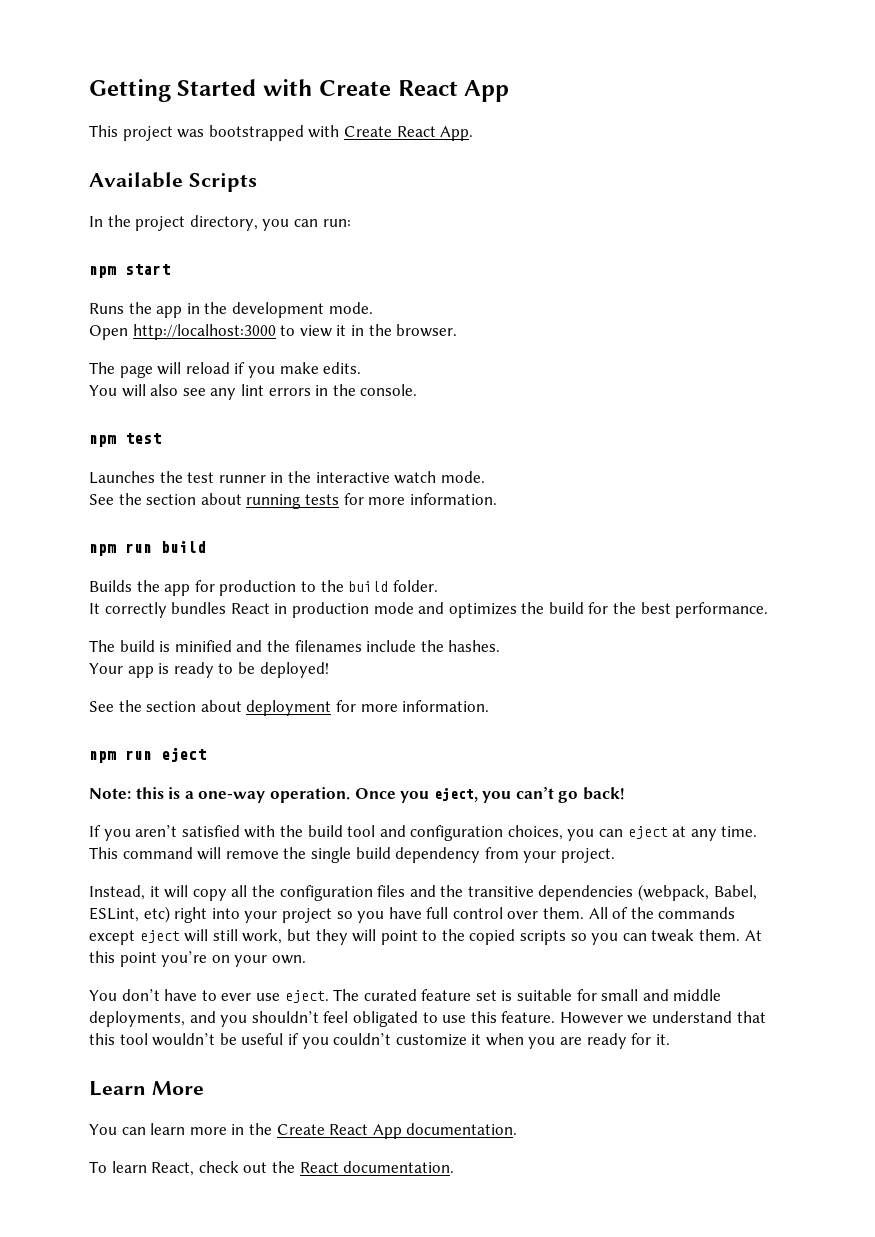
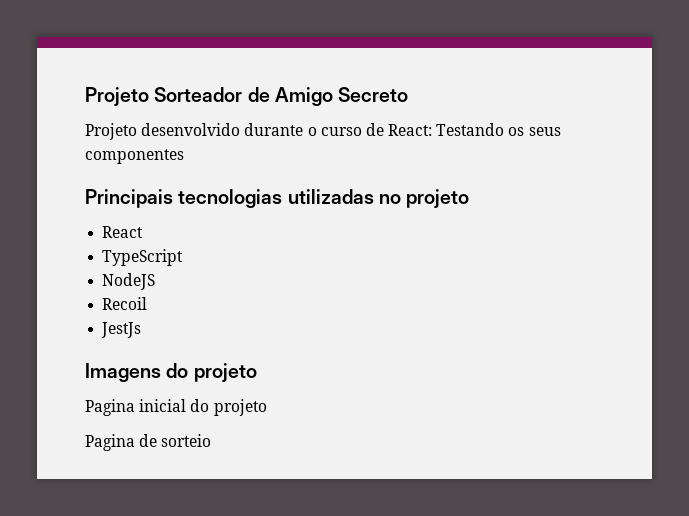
[89,79,510,102] [89,125,474,141] [89,172,257,192] [89,215,351,231] [89,264,170,278] [89,302,373,318] [89,324,458,340] [89,362,362,378] [89,384,418,400] [89,433,161,447] [89,471,485,484] [89,493,497,509] [89,541,206,556] [89,580,438,596] [89,602,769,618] [89,640,501,652] [89,662,329,678] [89,700,490,716] [89,747,206,763] [89,786,626,803] [89,825,758,841] [89,847,615,863] [89,884,757,901] [89,906,736,923] [89,929,762,945] [89,951,306,967] [89,989,722,1003] [89,1011,766,1027] [89,1033,670,1049] [89,1081,204,1096] [89,1123,518,1139] [89,1161,455,1176] Getting Started with Create React App // This project was bootstrapped with Create React App. // Available Scripts // In the project directory, you can run: // npm start // Runs the app in the development mode. // Open http://localhost:3000 to view it in the browser. // The page will reload if you make edits. // You will also see any lint errors in the console. // npm test // Launches the test runner in the interactive watch mode. // See the section about running tests for more information. // npm run build // Builds the app for production to the build folder. // It correctly bundles React in production mode and optimizes the build for the best performance. // The build is minified and the filenames include the hashes. // Your app is ready to be deployed! // See the section about deployment for more information. // npm run eject // Note: this is a one-way operation. Once you eject, you can’t go back! // If you aren’t satisfied with the build tool and configuration choices, you can eject at any time. This command will remove the single build dependency from your project. // Instead, it will copy all the configuration files and the transitive dependencies (webpack, Babel, ESLint, etc) right into your project so you have full control over them. All of the commands except eject will still work, but they will point to the copied scripts so you can tweak them. At this point you’re on your own. // You don’t have to ever use eject. The curated feature set is suitable for small and middle deployments, and you shouldn’t feel obligated to use this feature. However we understand that this tool wouldn’t be useful if you couldn’t customize it when you are ready for it. // Learn More // You can learn more in the Create React App documentation. // To learn React, check out the React documentation. -> [85,87,409,106] [85,123,561,140] [85,149,184,164] [85,189,470,208] [102,226,144,238] [102,249,184,266] [102,273,156,290] [102,297,148,310] [101,322,142,338] [85,363,257,382] [85,399,267,416] [85,434,212,451] Projeto Sorteador de Amigo Secreto // Projeto desenvolvido durante o curso de React: Testando os seus componentes // Principais tecnologias utilizadas no projeto // React // TypeScript // NodeJS // Recoil // JestJs // Imagens do projeto // Pagina inicial do projeto // Pagina de sorteio

